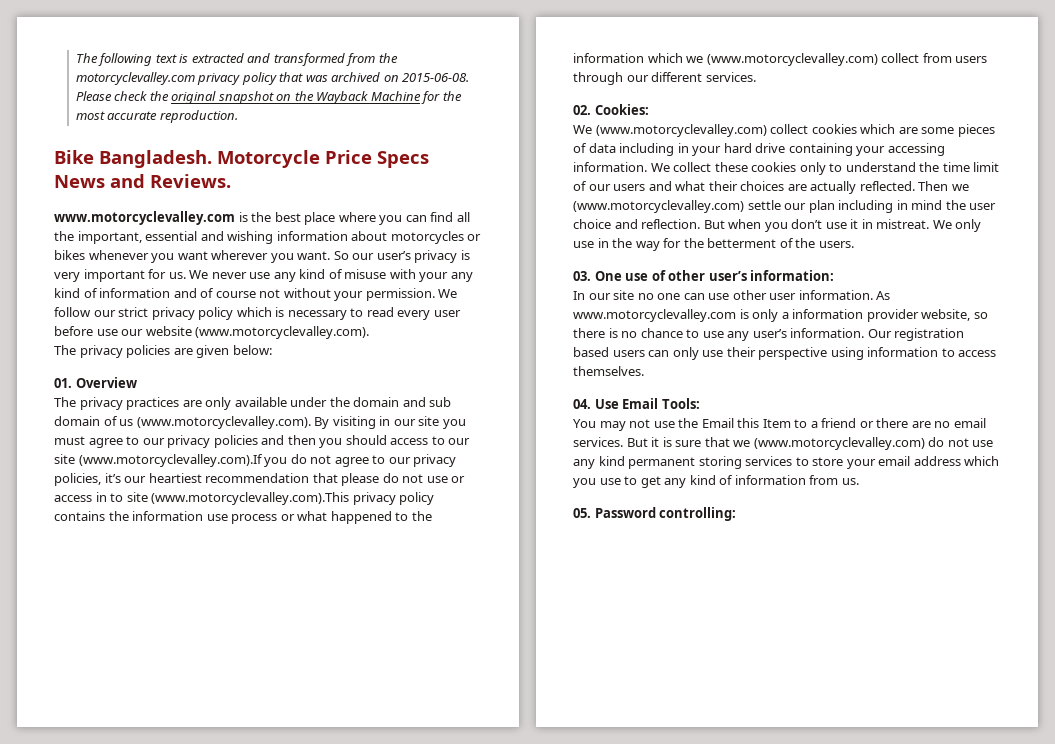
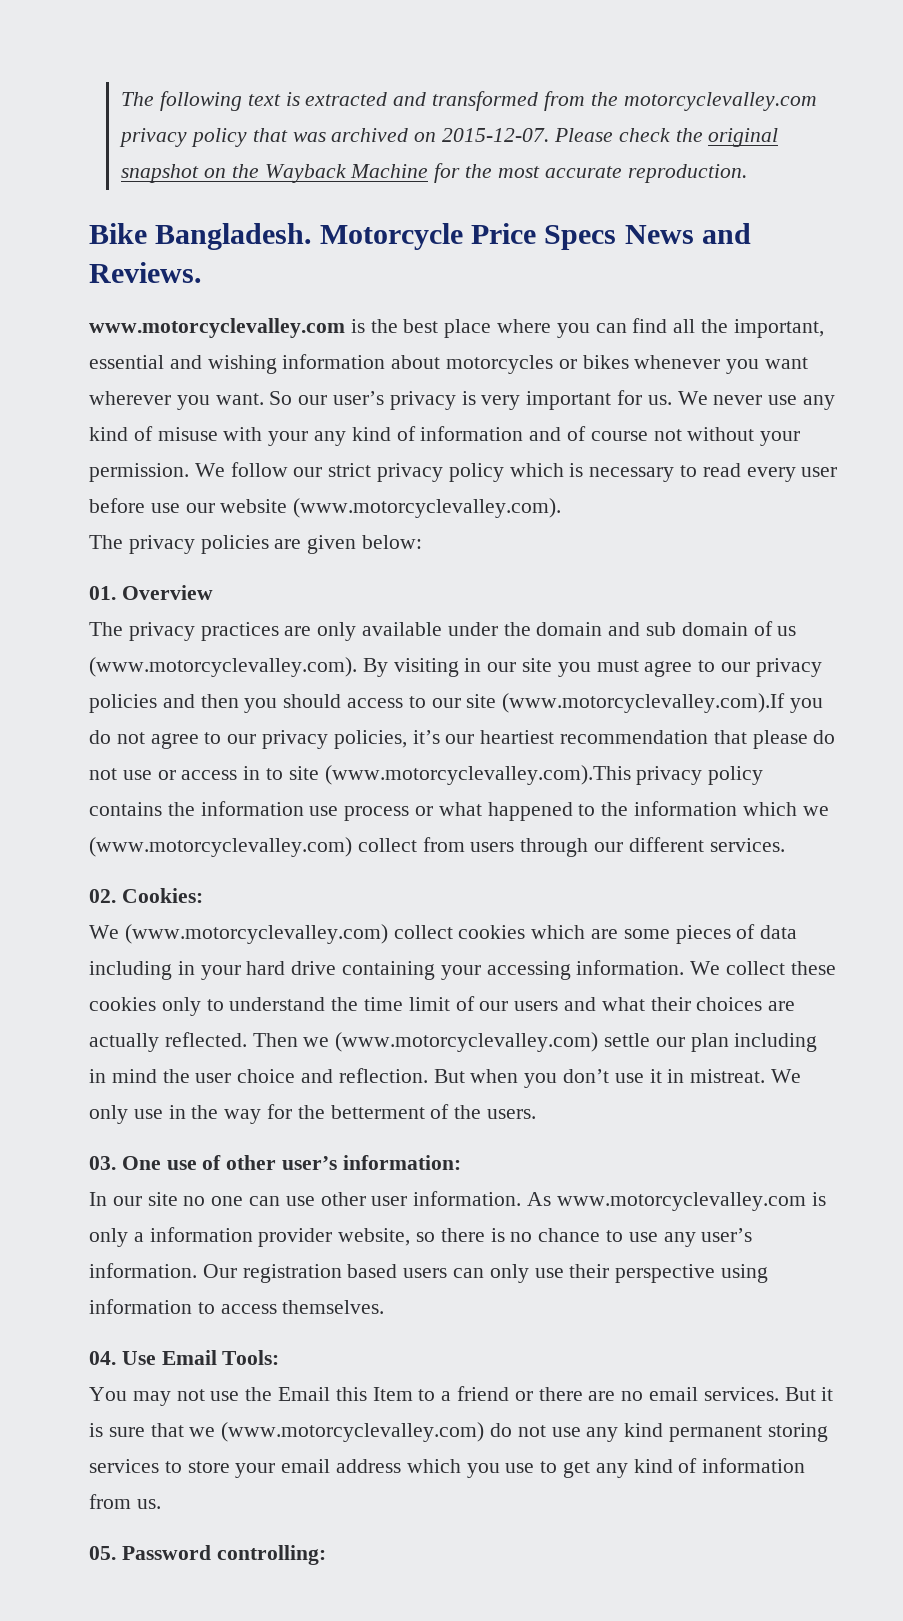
[402,73,470,82] 2015-06-08. -> [442,128,550,142] 2015-12-07.

